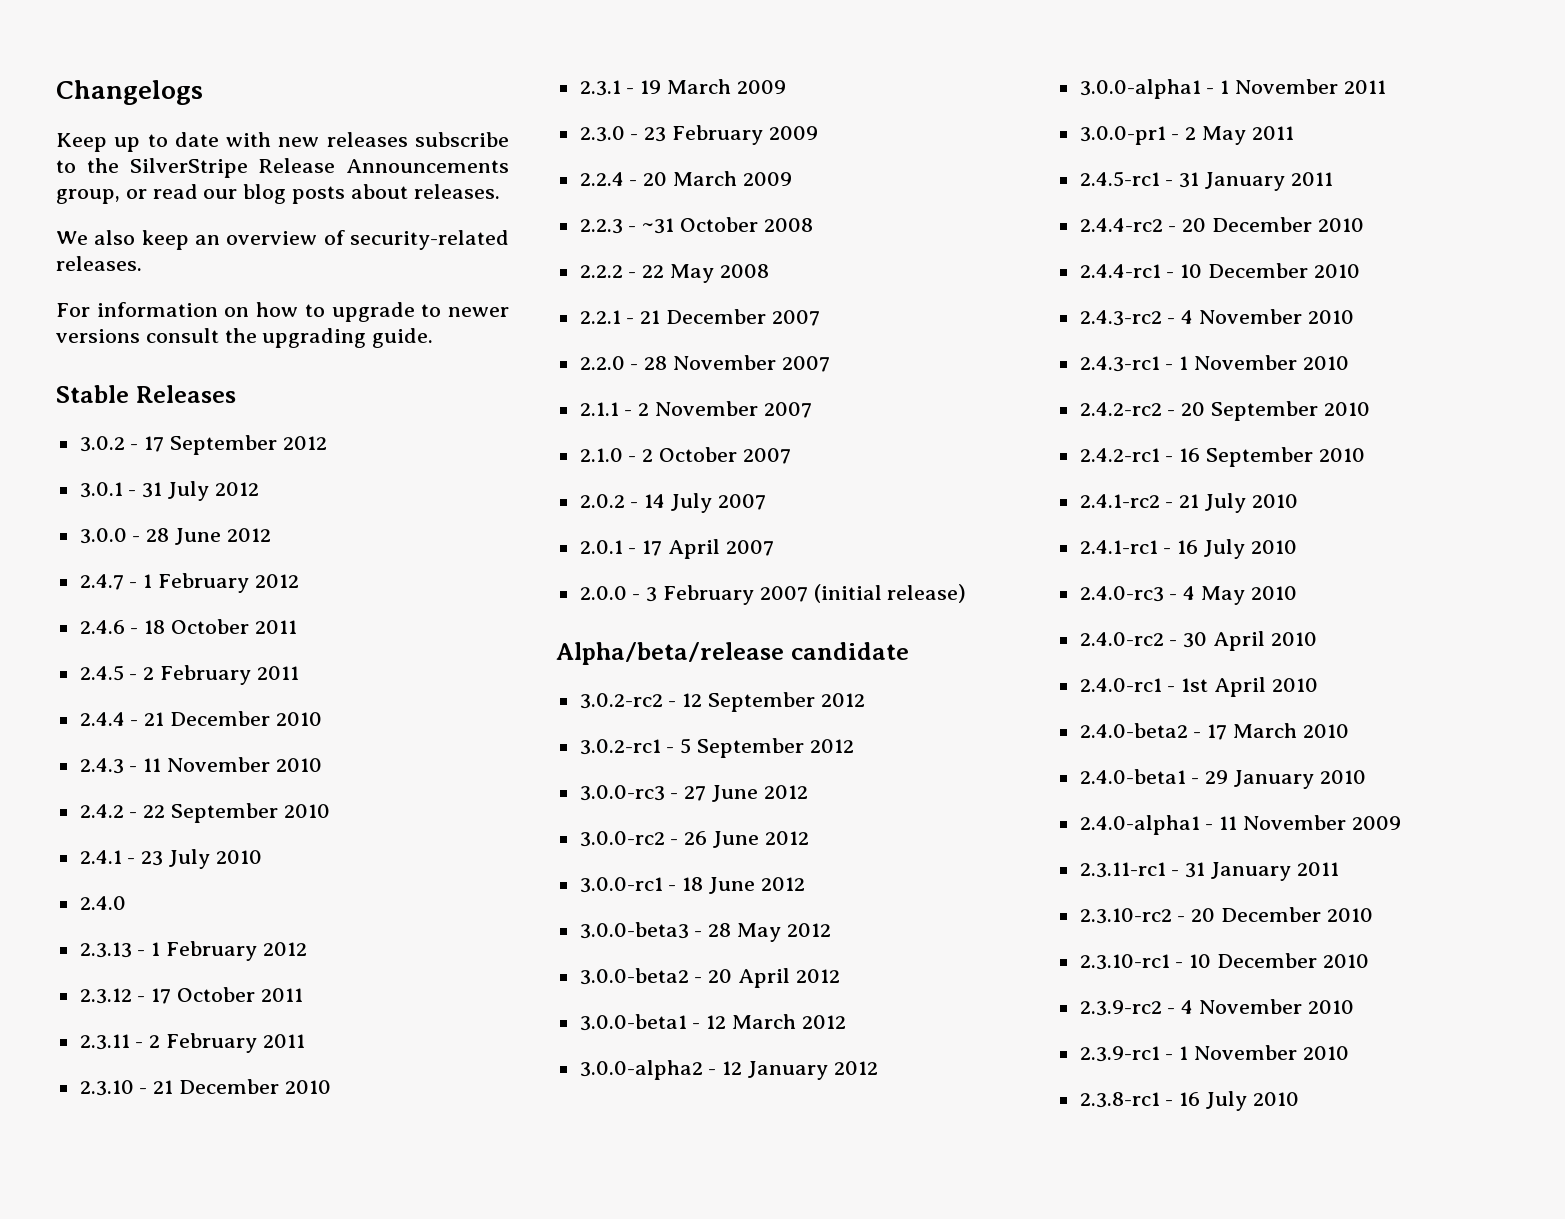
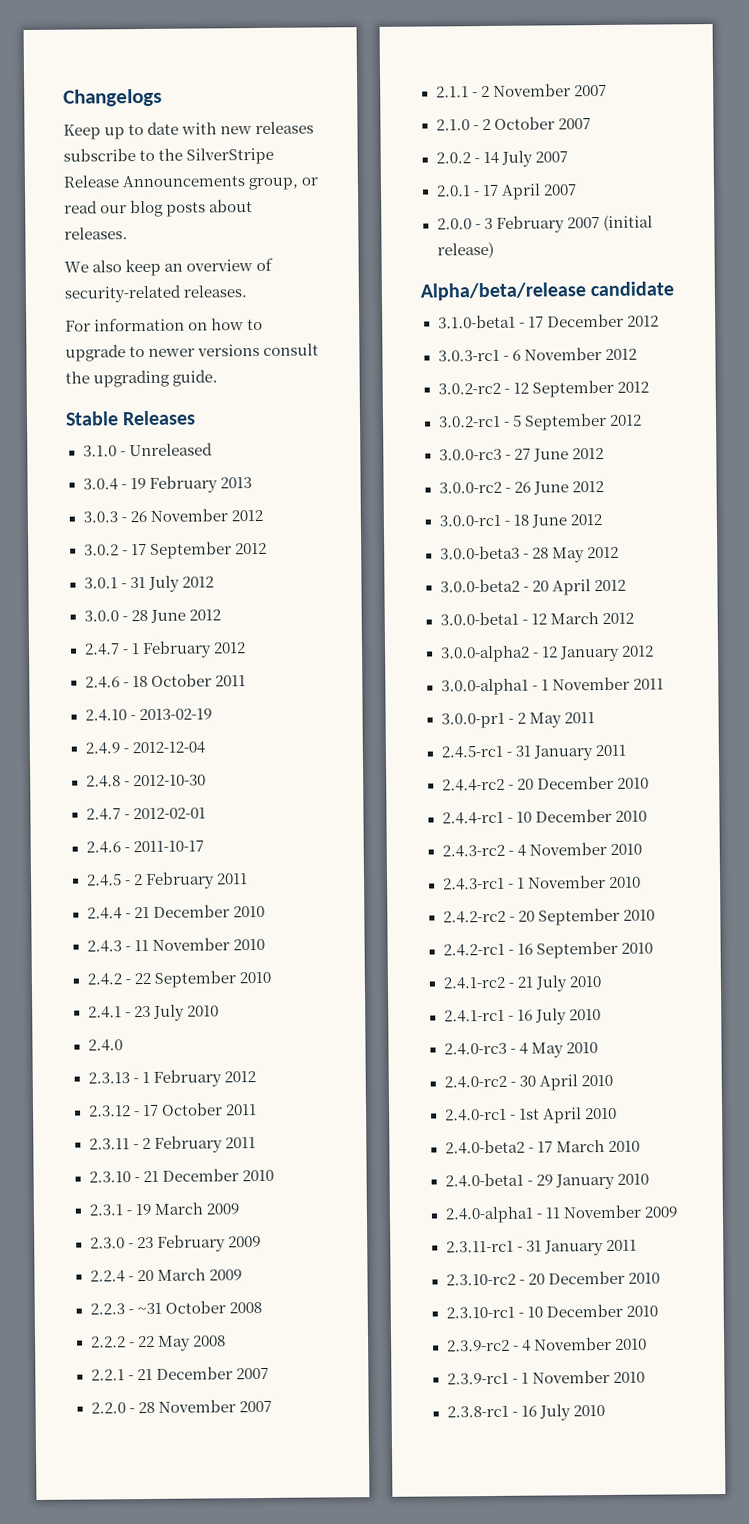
(236, 394) none -> [82,442,213,457] [82,475,252,493] [82,508,263,523] // 3.1.0 - Unreleased // 3.0.4 - 19 February 2013 // 3.0.3 - 26 November 2012
(297, 627) none -> [84,708,212,722] [84,741,205,755] [85,774,206,788] [85,807,206,821] [85,840,204,854] // 2.4.10 - 2013-02-19 // 2.4.9 - 2012-12-04 // 2.4.8 - 2012-10-30 // 2.4.7 - 2012-02-01 // 2.4.6 - 2011-10-17
(909, 651) none -> [437,313,659,329] [437,347,637,362] // 3.1.0-beta1 - 17 December 2012 // 3.0.3-rc1 - 6 November 2012

